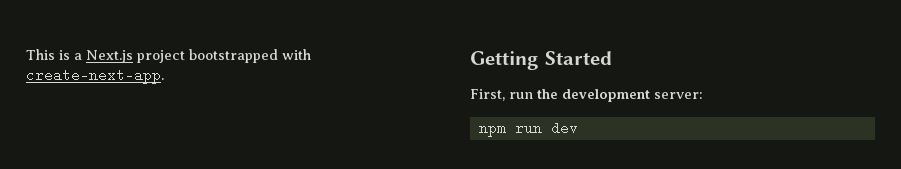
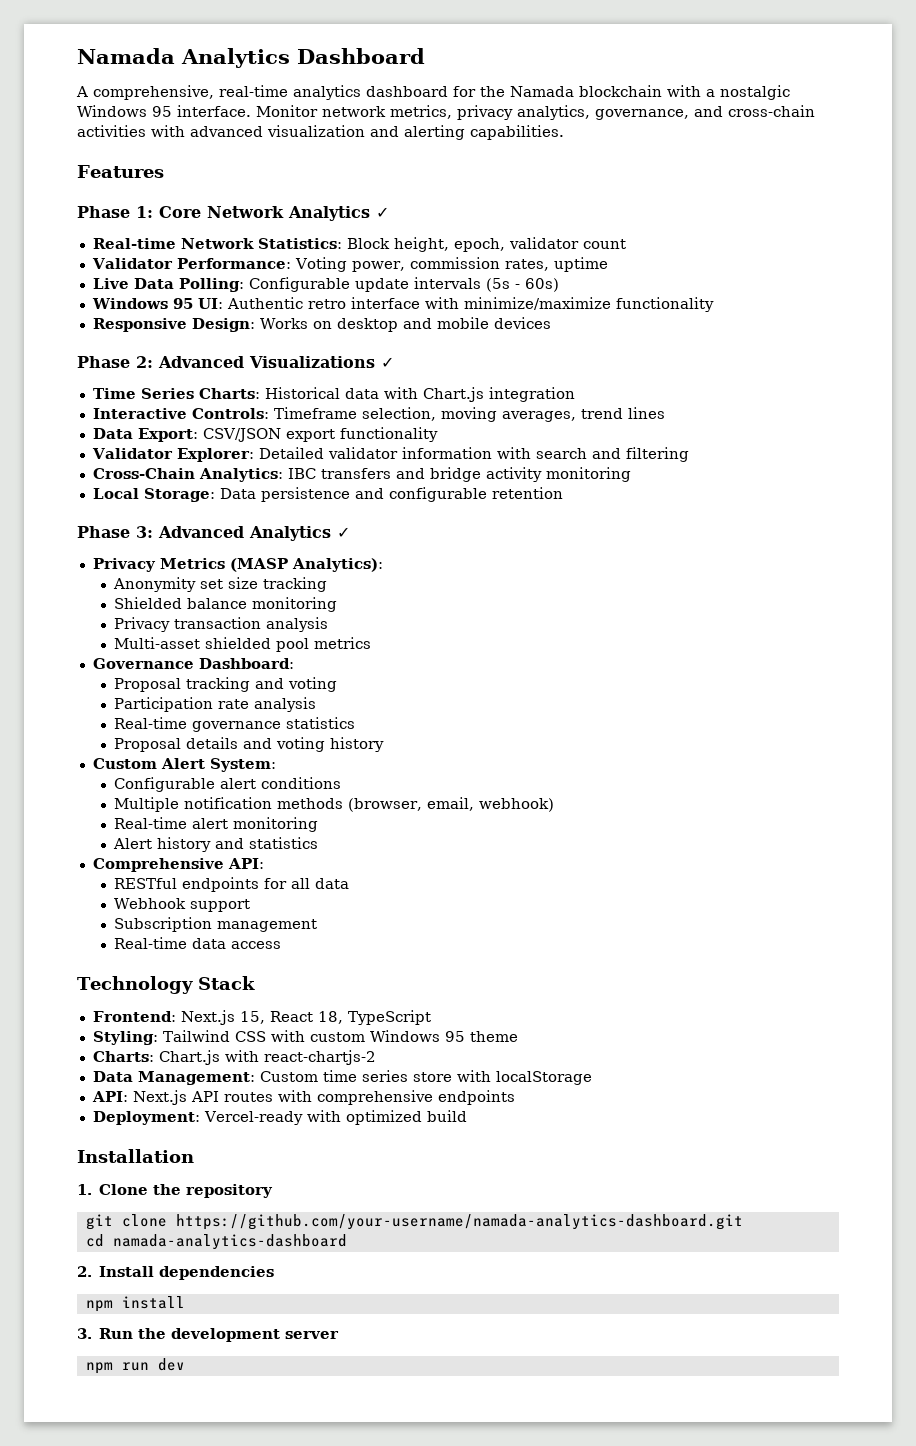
[26,49,311,63] [26,68,164,84] [470,51,612,70] [470,89,533,101] This is a Next.js project bootstrapped with create-next-app. // Getting Started // First, run -> [77,48,425,68] [76,85,790,100] [77,105,815,120] [77,125,564,140] [77,165,164,178] [77,206,389,221] [92,237,626,252] [91,257,608,272] [92,277,559,292] [91,297,714,312] [92,317,551,332] [77,356,394,368] [92,387,575,402] [92,407,665,422] [92,427,438,442] [91,447,689,462] [92,467,631,482] [92,487,563,502] [77,526,350,541] [92,558,383,572] [113,577,328,592] [114,597,338,612] [114,617,329,632] [114,637,372,652] [92,658,294,669] [114,677,338,692] [114,697,317,712] [114,717,356,732] [114,737,385,752] [92,758,276,772] [114,777,342,792] [114,797,555,812] [114,817,319,832] [113,837,319,852] [92,858,264,872] [114,877,350,892] [114,898,251,912] [114,917,318,932] [114,937,282,949] [77,976,255,994] [92,1010,431,1025] [92,1030,518,1045] [92,1050,376,1065] [92,1070,592,1085] [91,1090,515,1105] [92,1110,467,1125] [77,1149,194,1163] [77,1184,274,1198] [85,1214,743,1230] [85,1234,347,1250] [77,1266,275,1280] [85,1296,185,1312] [77,1328,134,1339] Namada Analytics Dashboard // A comprehensive, real-time analytics dashboard for the Namada blockchain with a nostalgic Windows 95 interface. Monitor network metrics, privacy analytics, governance, and cross-chain activities with advanced visualization and alerting capabilities. // Features // Phase 1: Core Network Analytics ✓ // Real-time Network Statistics: Block height, epoch, validator count // Validator Performance: Voting power, commission rates, uptime // Live Data Polling: Configurable update intervals (5s - 60s) // Windows 95 UI: Authentic retro interface with minimize/maximize functionality // Responsive Design: Works on desktop and mobile devices // Phase 2: Advanced Visualizations ✓ // Time Series Charts: Historical data with Chart.js integration // Interactive Controls: Timeframe selection, moving averages, trend lines // Data Export: CSV/JSON export functionality // Validator Explorer: Detailed validator information with search and filtering // Cross-Chain Analytics: IBC transfers and bridge activity monitoring // Local Storage: Data persistence and configurable retention // Phase 3: Advanced Analytics ✓ // Privacy Metrics (MASP Analytics): // Anonymity set size tracking // Shielded balance monitoring // Privacy transaction analysis // Multi-asset shielded pool metrics // Governance Dashboard: // Proposal tracking and voting // Participation rate analysis // Real-time governance statistics // Proposal details and voting history // Custom Alert System: // Configurable alert conditions // Multiple notification methods (browser, email, webhook) // Real-time alert monitoring // Alert history and statistics // Comprehensive API: // RESTful endpoints for all data // Webhook support // Subscription management // Real-time data access // Technology Stack // Frontend: Next.js 15, React 18, TypeScript // Styling: Tailwind CSS with custom Windows 95 theme // Charts: Chart.js with react-chartjs-2 // Data Management: Custom time series store with localStorage // API: Next.js API routes with comprehensive endpoints // Deployment: Vercel-ready with optimized build // Installation // 1. Clone the repository // git clone https://github.com/your-username/namada-analytics-dashboard.git // cd namada-analytics-dashboard // 2. Install dependencies // npm install // 3. Run
[654,92,703,99] server: -> [285,1331,340,1339] server

